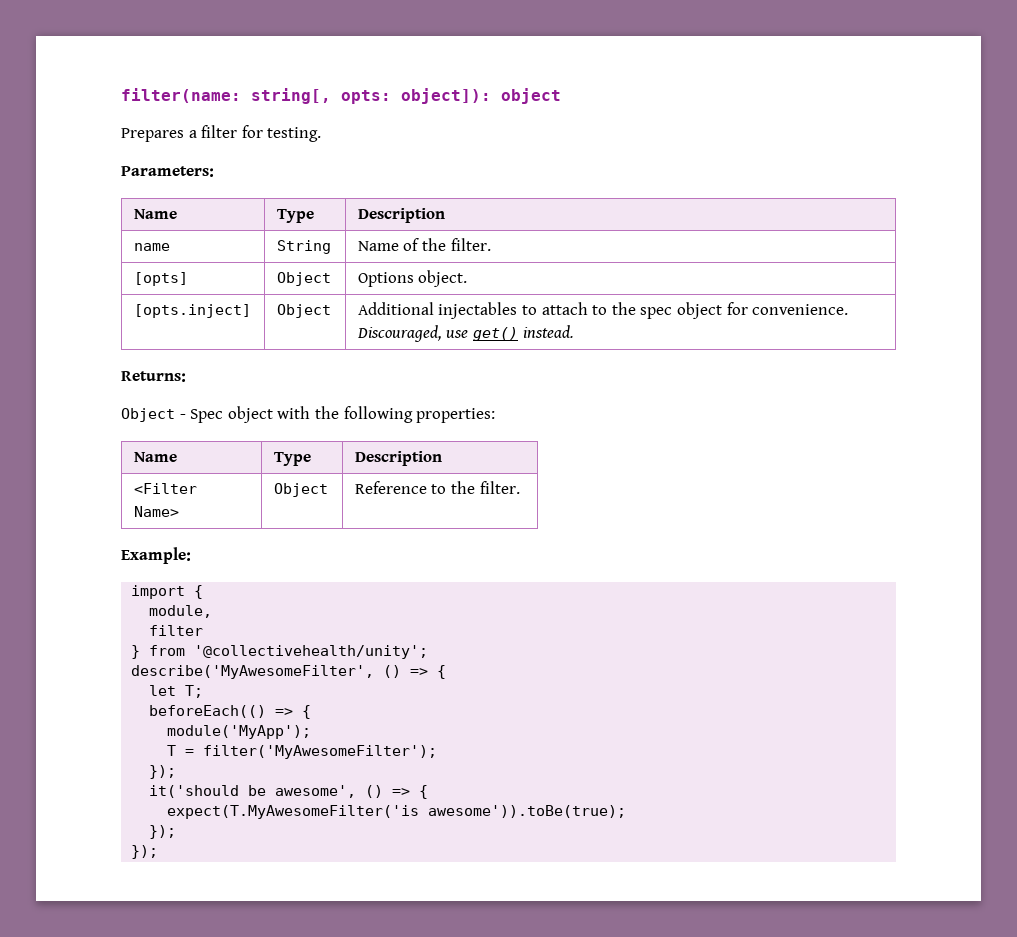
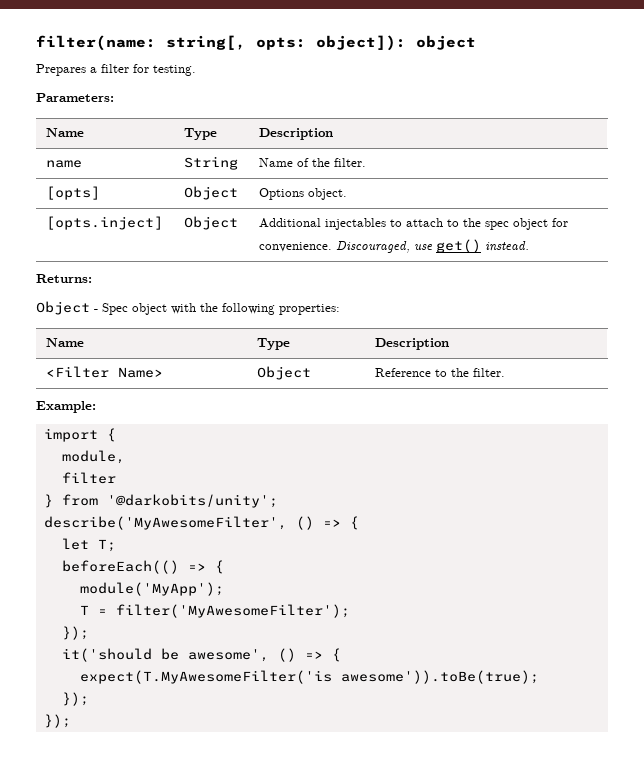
[194,645,429,659] '@collectivehealth/unity'; -> [106,494,278,508] '@darkobits/unity';

